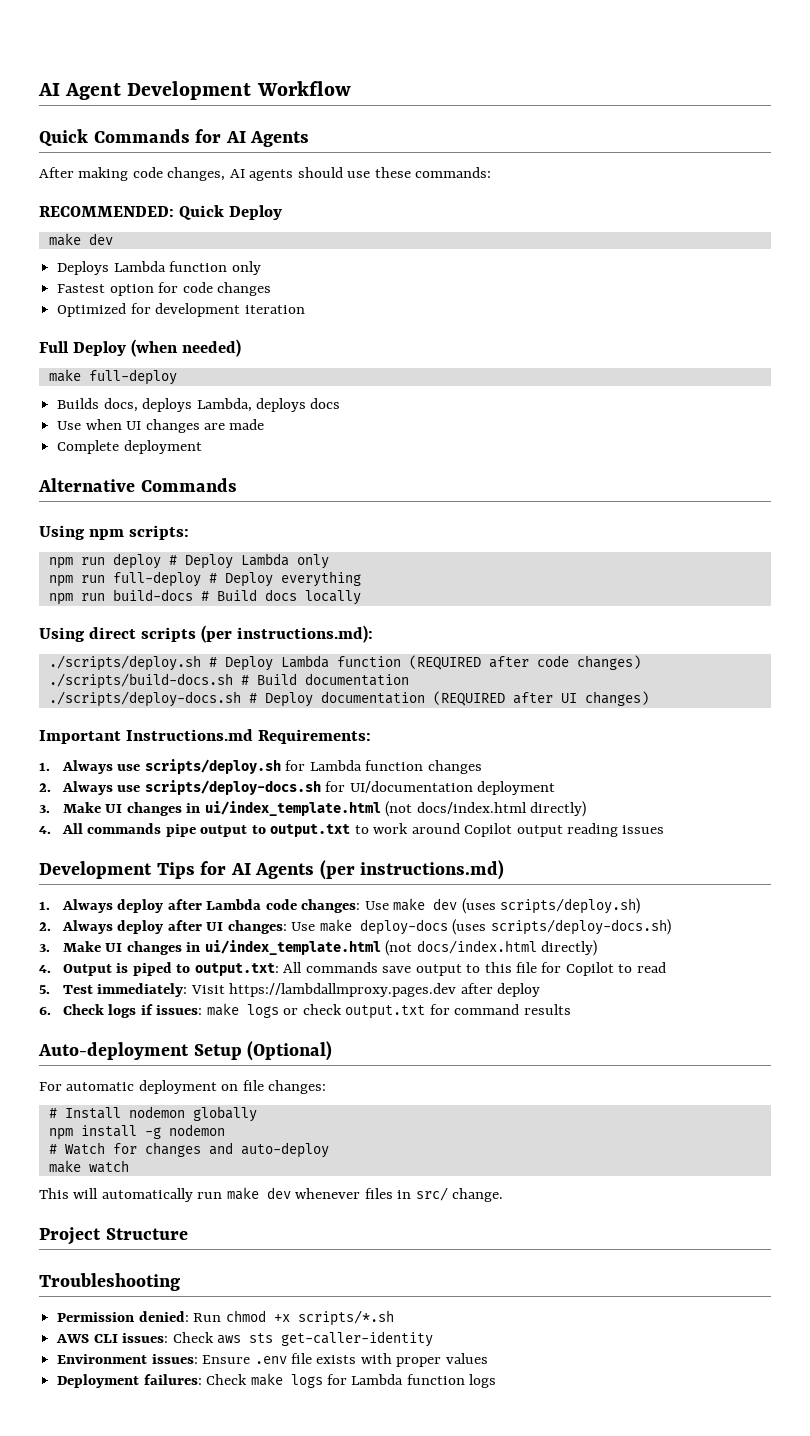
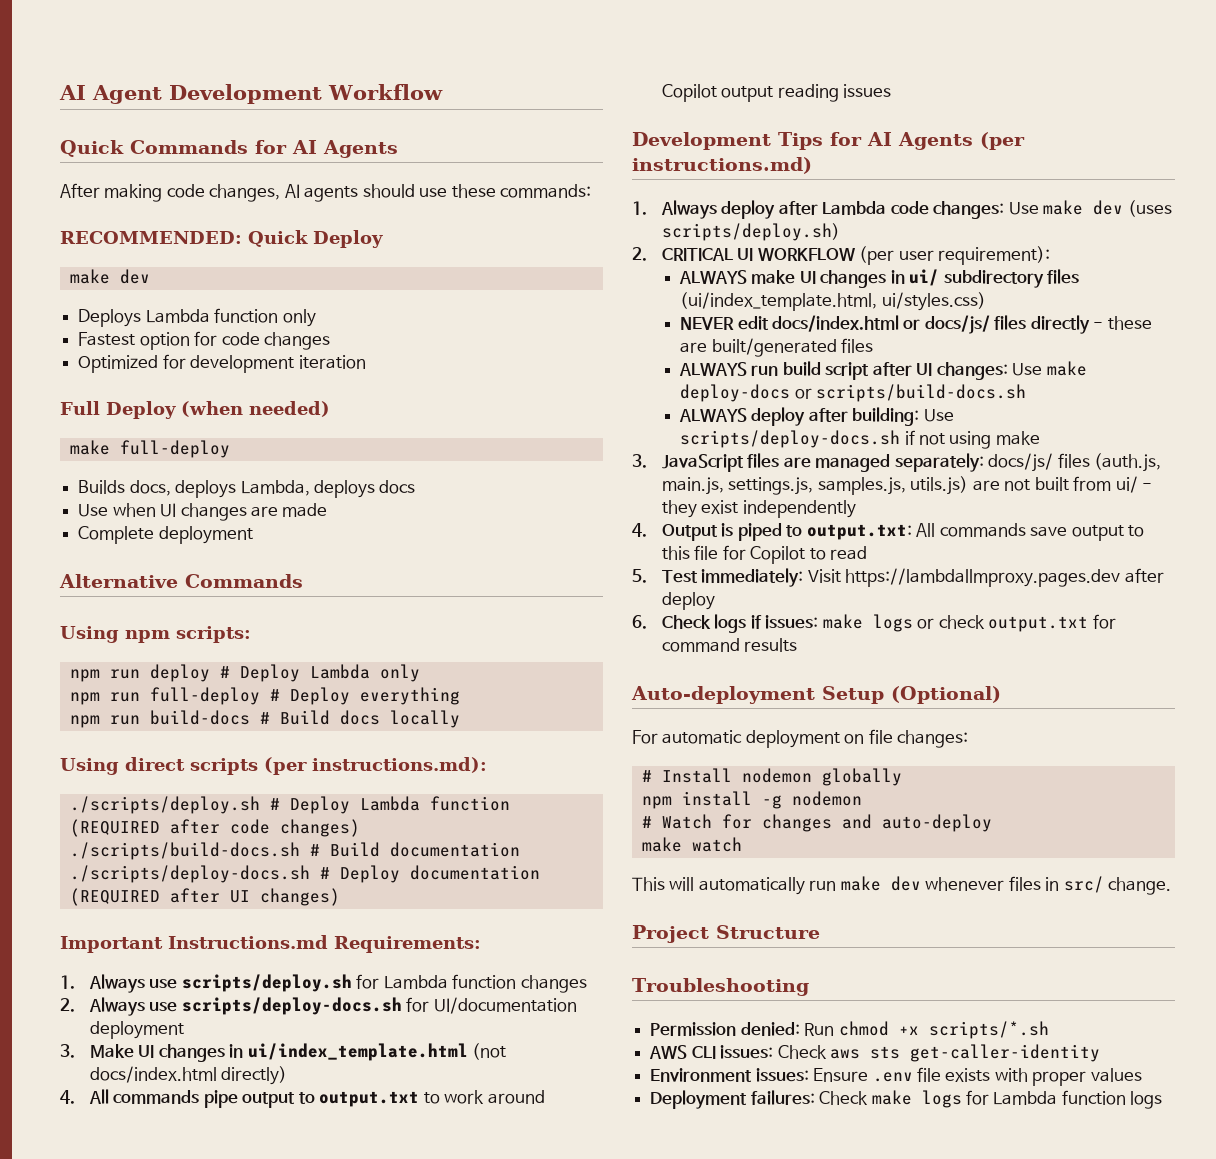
[62,920,164,934] Always deploy -> [661,246,1051,265] [679,269,1080,288] [680,292,986,311] [680,315,1152,334] [680,338,873,357] [679,361,870,380] CRITICAL UI WORKFLOW (per user requirement): // ALWAYS make UI changes in ui/ subdirectory files (ui/index_template.html, ui/styles.css) // NEVER edit docs/index.html or docs/js/ files directly - these are built/generated files // ALWAYS run build script
[452,919,671,935] [39,940,598,956] (uses scripts/deploy-docs.sh) // 3. Make UI changes in ui/index_template.html (not docs/index.html directly) -> [794,384,1026,402] [679,407,954,426] [680,430,1040,449] [632,453,1162,472] [661,476,1152,495] [661,500,856,518] or scripts/build-docs.sh // ALWAYS deploy after building: Use scripts/deploy-docs.sh if not using make // 3. JavaScript files are managed separately: docs/js/ files (auth.js, main.js, settings.js, samples.js, utils.js) are not built from ui/ - they exist independently

